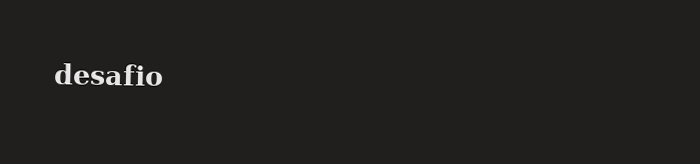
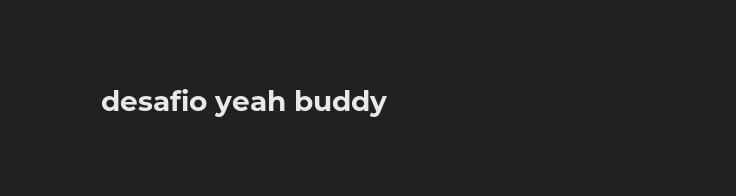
(164, 74) none -> [214,90,387,117] yeah buddy

